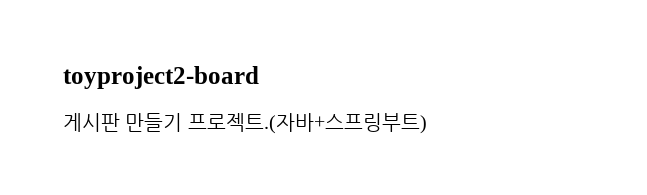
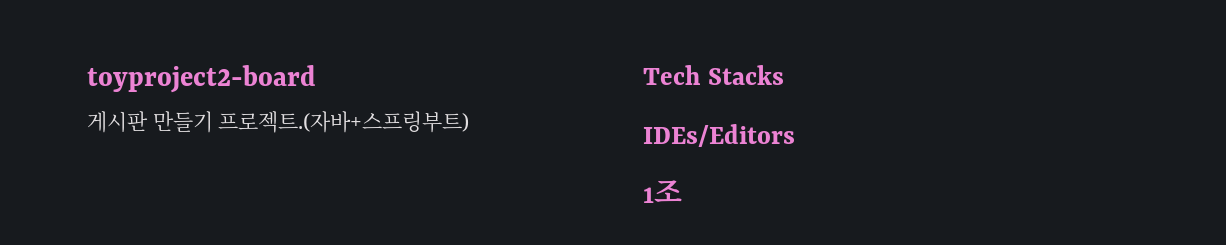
(427, 123) none -> [643,65,784,85] [643,124,795,147] [643,180,682,203] // Tech Stacks // IDEs/Editors // 1조

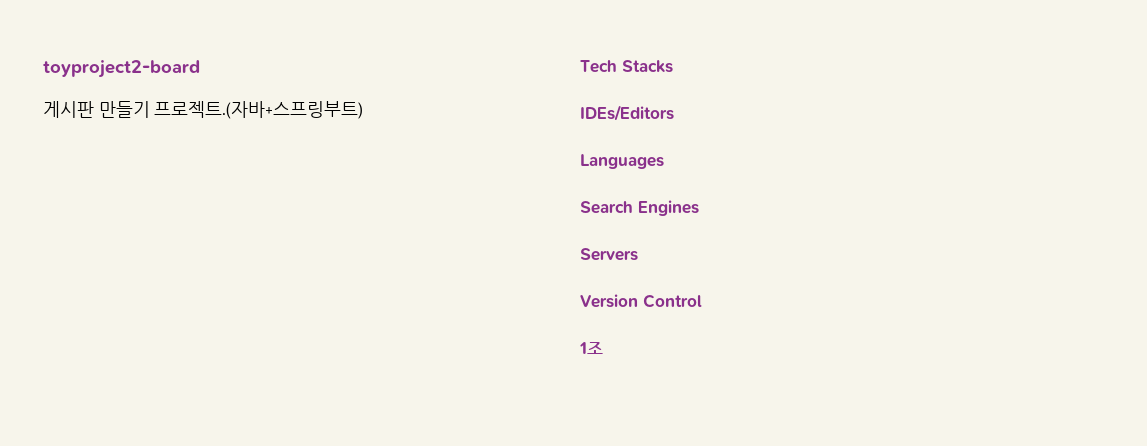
(795, 135) none -> [580,154,664,169] [580,200,699,216] [580,248,638,261] [580,294,702,308] // Languages // Search Engines // Servers // Version Control

